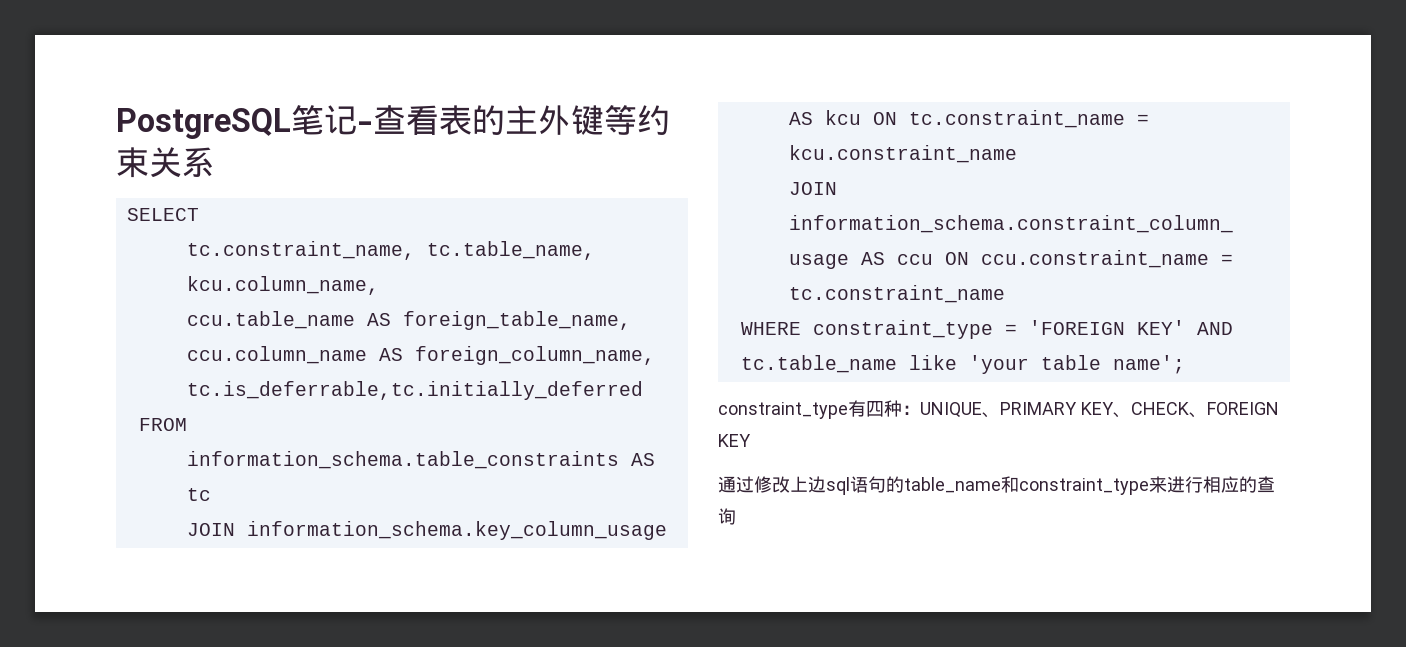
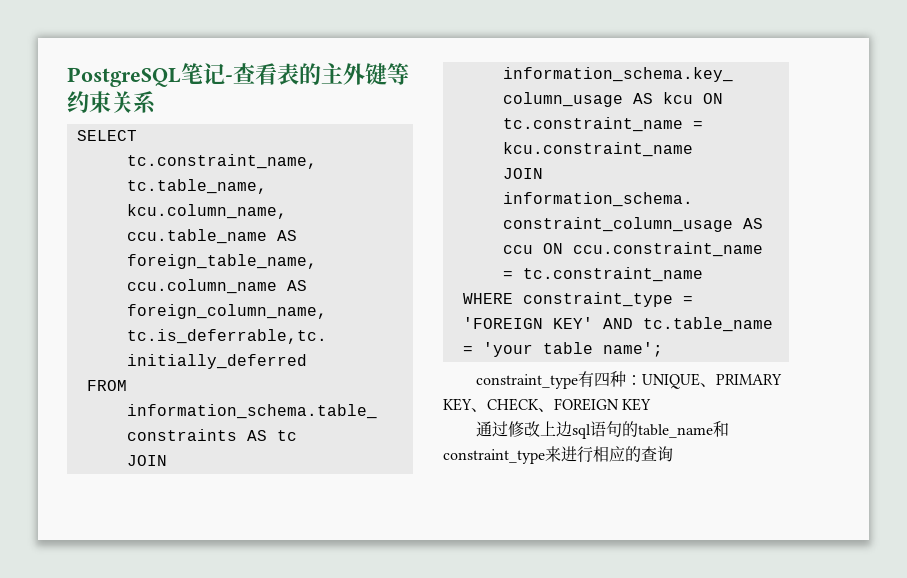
[908,355,957,370] like -> [462,346,473,354] =

